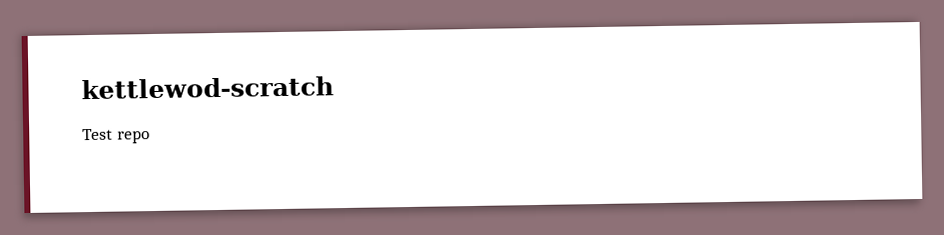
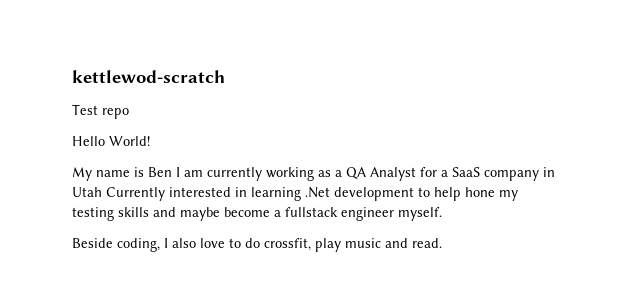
(150, 137) none -> [72,136,150,146] [72,167,555,181] [72,187,518,201] [72,207,442,221] [72,238,442,252] // Hello World! // My name is Ben I am currently working as a QA Analyst for a SaaS company in Utah Currently interested in learning .Net development to help hone my testing skills and maybe become a fullstack engineer myself. // Beside coding, I also love to do crossfit, play music and read.

